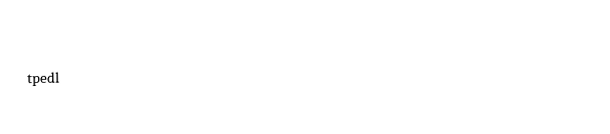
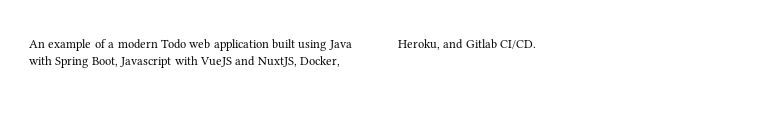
[27,71,60,87] tpedl -> [29,39,352,51] [29,56,340,68] [398,39,537,50] An example of a modern Todo web application built using Java with Spring Boot, Javascript with VueJS and NuxtJS, Docker, Heroku, and Gitlab CI/CD.

